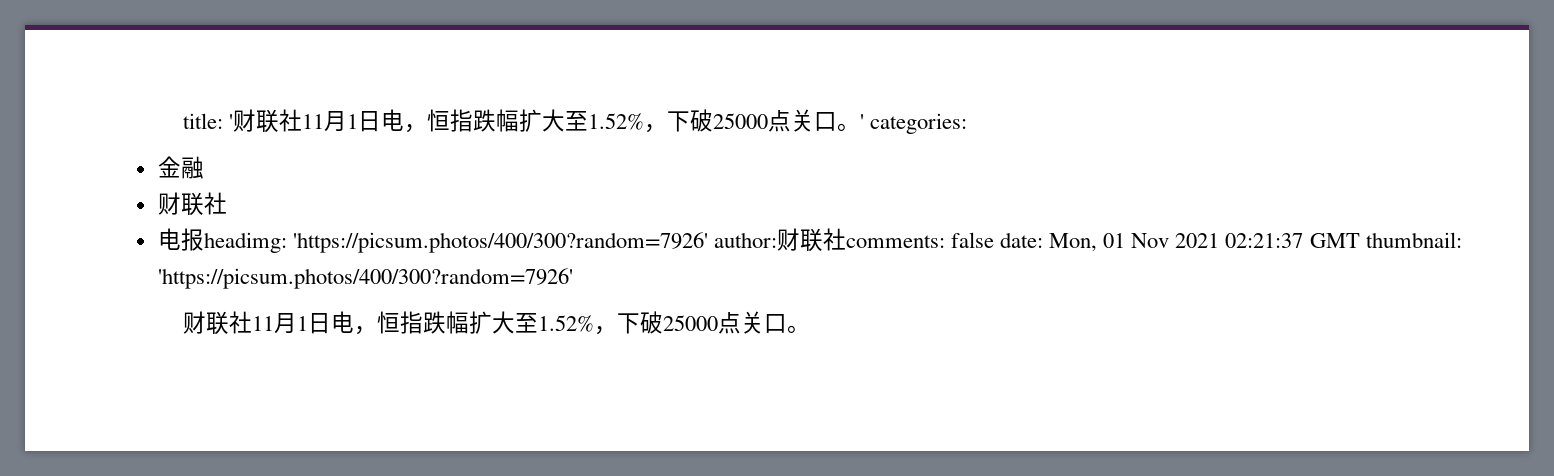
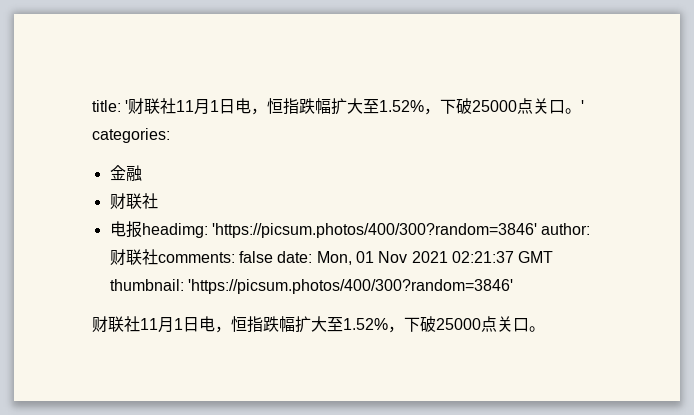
[292,232,708,253] 'https://picsum.photos/400/300?random=7926' -> [211,223,537,238] 'https://picsum.photos/400/300?random=3846'
[157,268,573,289] 'https://picsum.photos/400/300?random=7926' -> [187,279,513,294] 'https://picsum.photos/400/300?random=3846'

